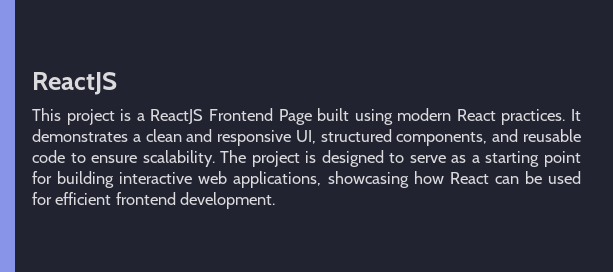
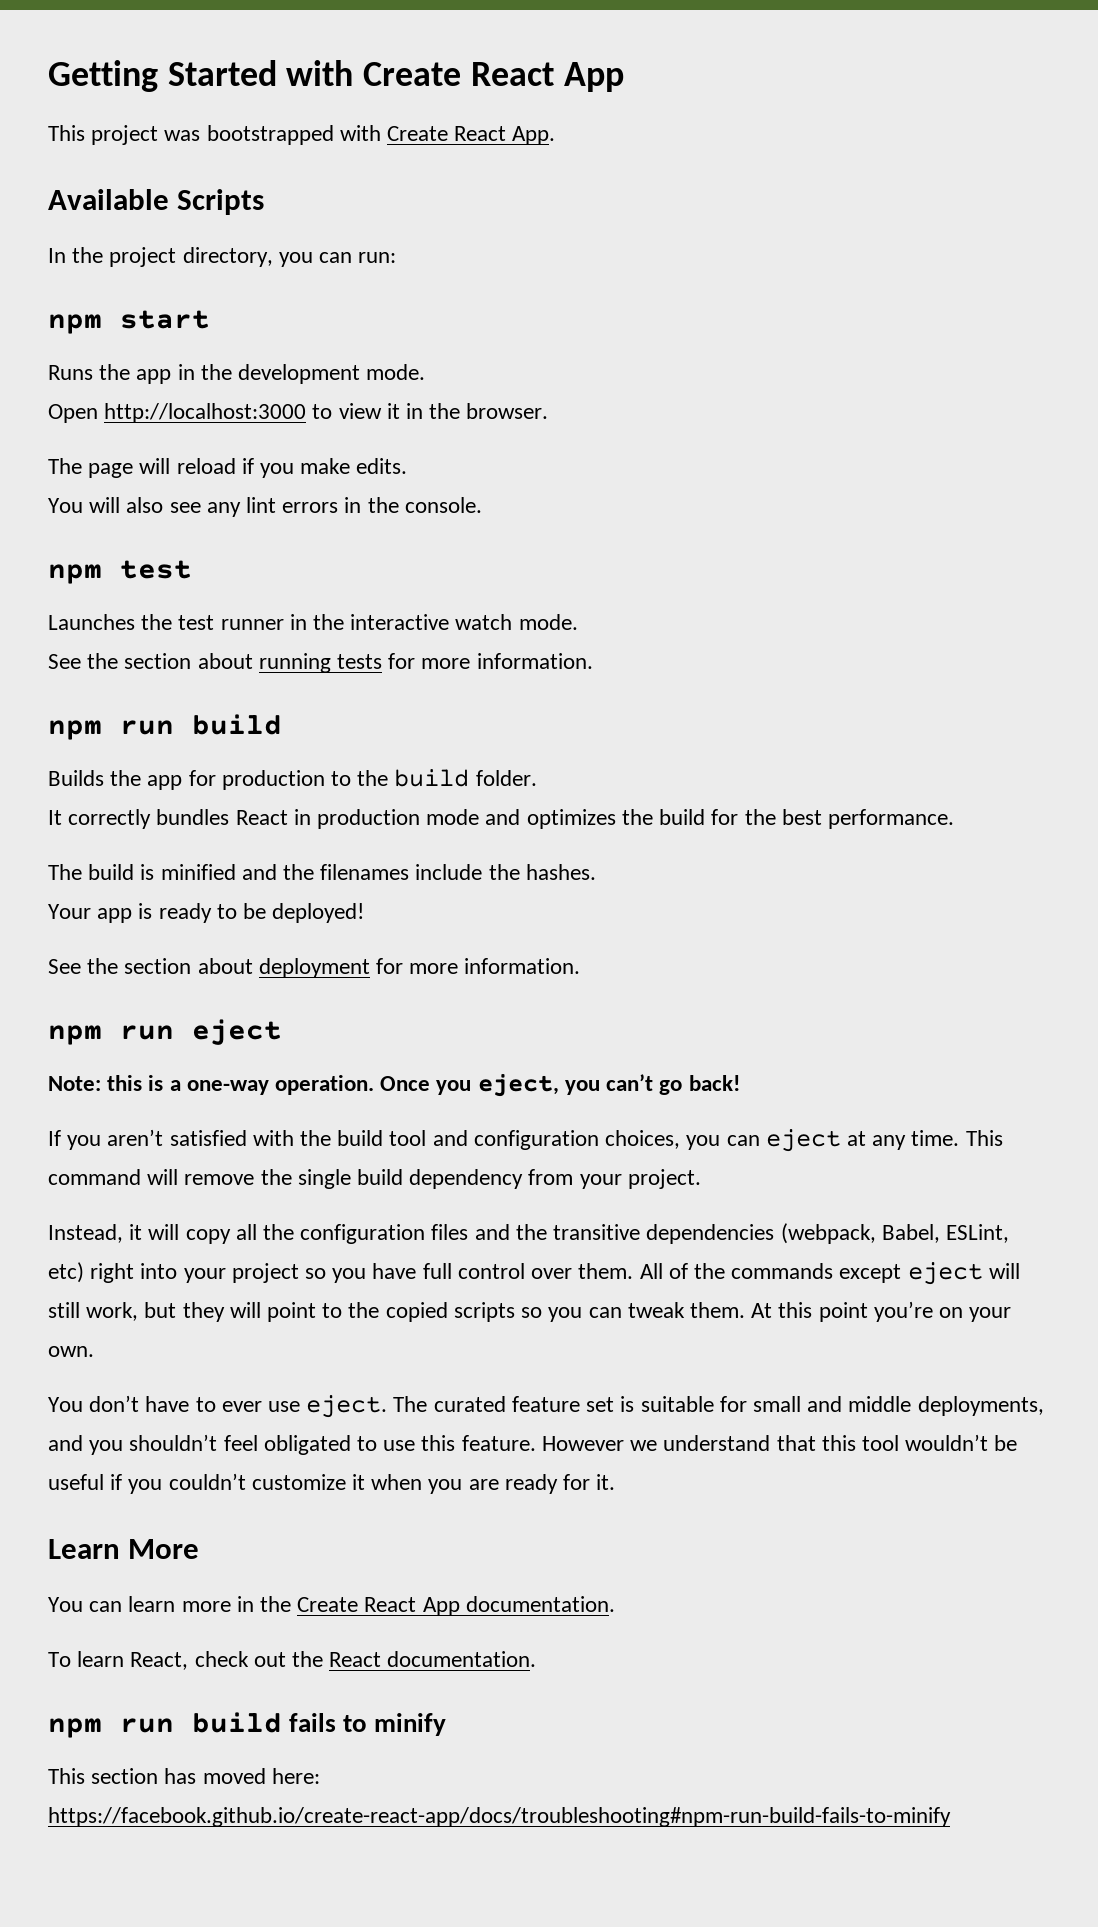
[32,72,117,95] [32,108,581,125] [32,129,581,146] [32,150,582,167] [32,171,582,188] [32,192,276,209] ReactJS // This project is a ReactJS Frontend Page built using modern React practices. It demonstrates a clean and responsive UI, structured components, and reusable code to ensure scalability. The project is designed to serve as a starting point for building interactive web applications, showcasing how React can be used for efficient frontend development. -> [48,60,624,92] [48,125,556,145] [48,189,265,215] [48,247,397,267] [48,310,210,334] [48,364,426,384] [48,403,549,423] [48,458,408,478] [48,497,482,517] [48,560,192,584] [48,614,578,630] [48,653,593,673] [48,714,282,740] [48,769,537,790] [48,809,954,829] [48,864,596,880] [48,903,365,923] [48,958,581,978] [48,1019,282,1045] [48,1074,740,1097] [48,1129,1003,1152] [48,1169,701,1189] [48,1223,1009,1244] [48,1262,1020,1285] [48,1301,1012,1322] [48,1346,94,1357] [48,1395,1044,1418] [48,1434,1018,1455] [48,1473,616,1494] [48,1539,200,1559] [48,1596,615,1616] [48,1651,537,1670] [48,1712,447,1738] [48,1768,320,1784] [48,1807,951,1827] Getting Started with Create React App // This project was bootstrapped with Create React App. // Available Scripts // In the project directory, you can run: // npm start // Runs the app in the development mode. // Open http://localhost:3000 to view it in the browser. // The page will reload if you make edits. // You will also see any lint errors in the console. // npm test // Launches the test runner in the interactive watch mode. // See the section about running tests for more information. // npm run build // Builds the app for production to the build folder. // It correctly bundles React in production mode and optimizes the build for the best performance. // The build is minified and the filenames include the hashes. // Your app is ready to be deployed! // See the section about deployment for more information. // npm run eject // Note: this is a one-way operation. Once you eject, you can’t go back! // If you aren’t satisfied with the build tool and configuration choices, you can eject at any time. This command will remove the single build dependency from your project. // Instead, it will copy all the configuration files and the transitive dependencies (webpack, Babel, ESLint, etc) right into your project so you have full control over them. All of the commands except eject will still work, but they will point to the copied scripts so you can tweak them. At this point you’re on your own. // You don’t have to ever use eject. The curated feature set is suitable for small and middle deployments, and you shouldn’t feel obligated to use this feature. However we understand that this tool wouldn’t be useful if you couldn’t customize it when you are ready for it. // Learn More // You can learn more in the Create React App documentation. // To learn React, check out the React documentation. // npm run build fails to minify // This section has moved here: https://facebook.github.io/create-react-app/docs/troubleshooting#npm-run-build-fails-to-minify

